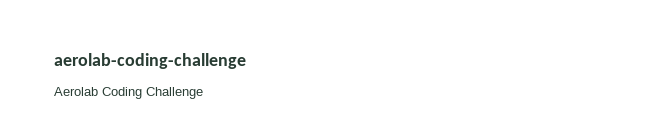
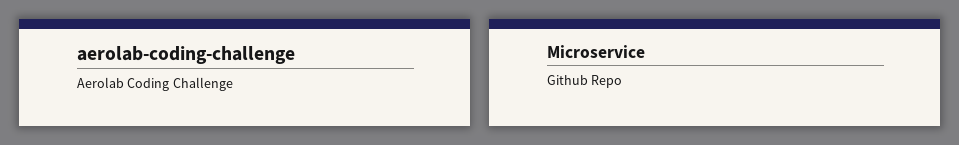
(203, 93) none -> [547,45,645,58] [547,75,623,88] // Microservice // Github Repo

